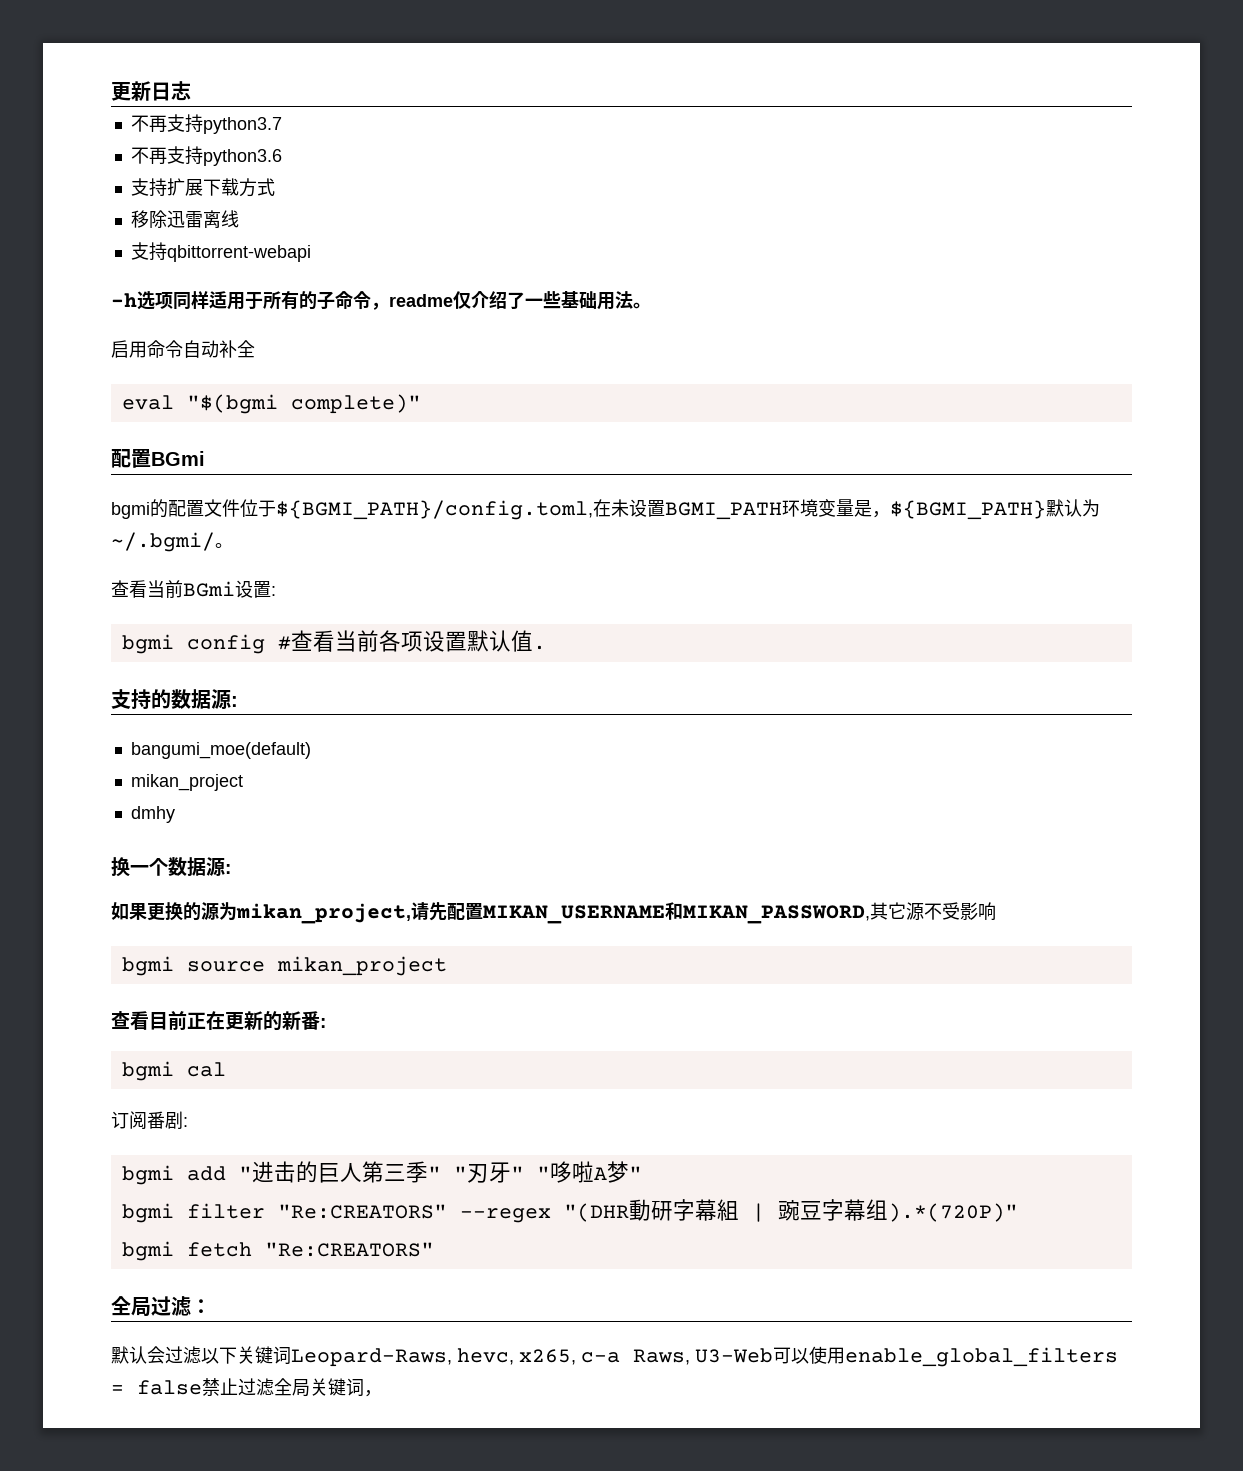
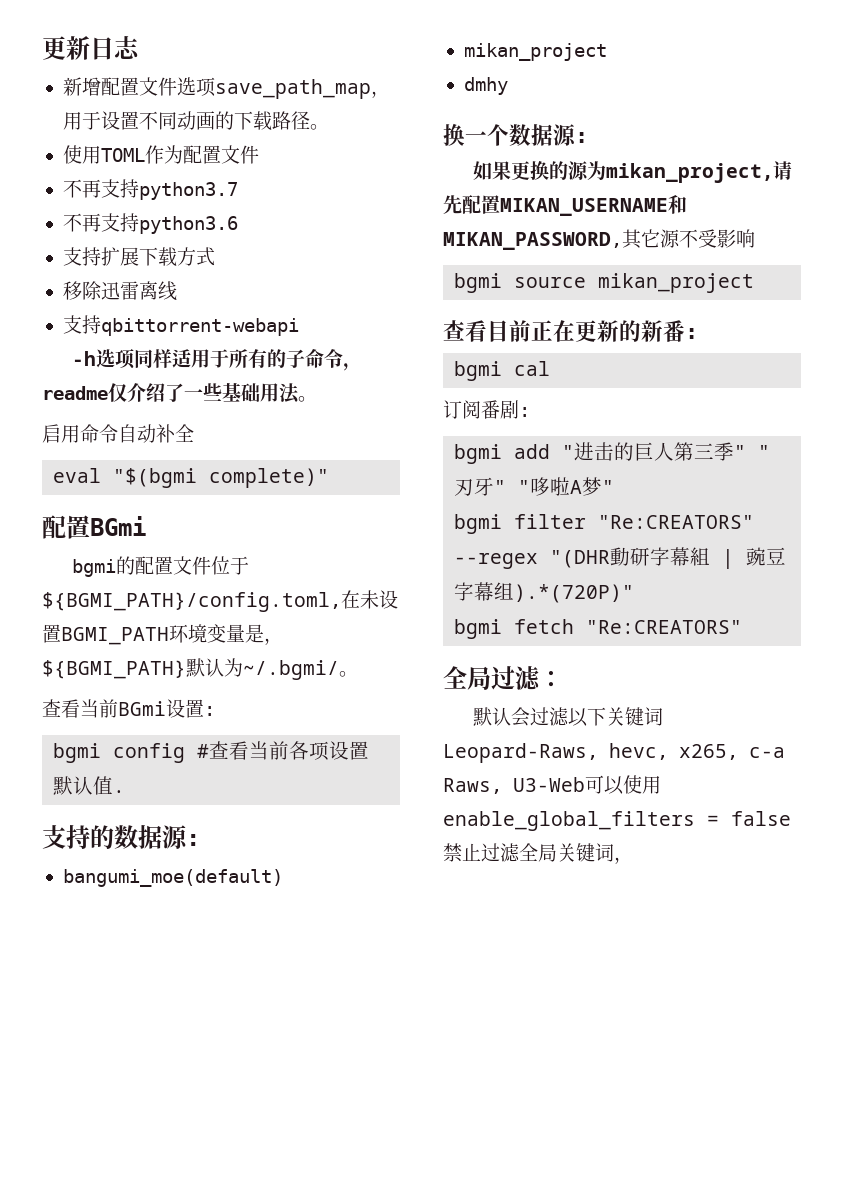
(191, 91) none -> [62,77,390,99] [62,111,329,131] [62,145,259,164] // 新增配置文件选项save_path_map，用于设置不同动画的下载路径。 // 使用TOML作为配置文件

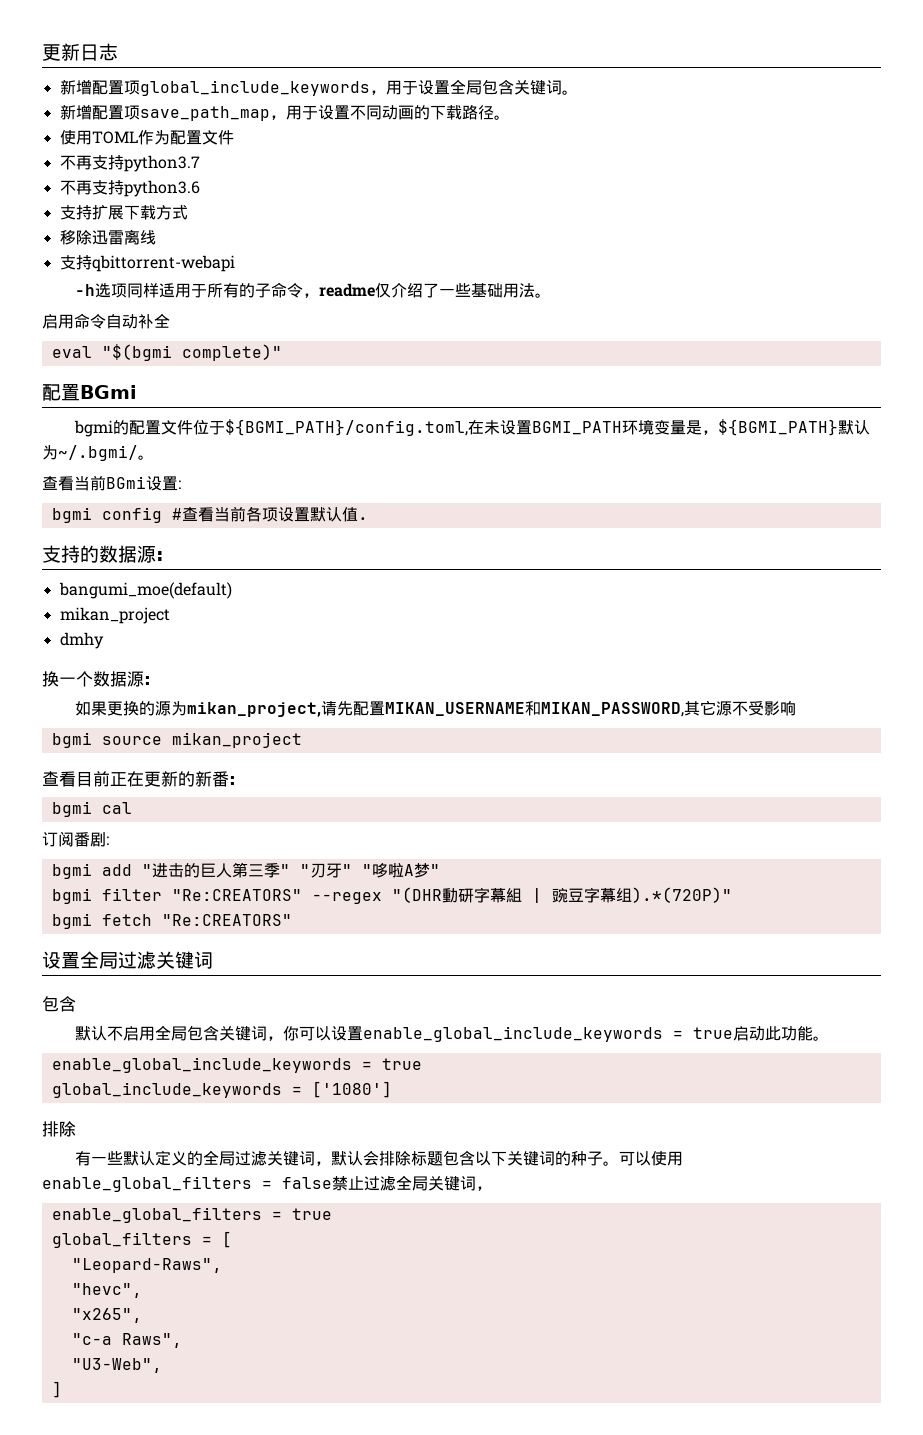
[138,77,196,96] 文件选 -> [123,79,578,96] [59,104,124,120] 项global_include_keywords，用于设置全局包含关键词。 // 新增配置
[443,666,563,691] [473,707,664,727] [443,743,785,763] [443,777,585,794] 全局过滤： // 默认会过滤以下关键词Leopard-Raws, hevc, x265, c-a Raws, U3-Web -> [42,951,213,969] [42,996,76,1012] [74,1025,829,1042] [51,1057,422,1073] [51,1081,392,1098] [42,1121,76,1137] [74,1150,619,1166] 设置全局过滤关键词 // 包含 // 默认不启用全局包含关键词，你可以设置enable_global_include_keywords = true启动此功能。 // enable_global_include_keywords = true // global_include_keywords = ['1080'] // 排除 // 有一些默认定义的全局过滤关键词，默认会排除标题包含以下关键词的种子。
(633, 860) none -> [51,1207,332,1223] [51,1231,232,1248] [71,1258,222,1273] [71,1283,142,1298] [71,1308,142,1323] [71,1333,182,1348] [71,1358,162,1373] [51,1381,62,1398] // enable_global_filters = true // global_filters = [ // "Leopard-Raws", // "hevc", // "x265", // "c-a Raws", // "U3-Web", // ]

